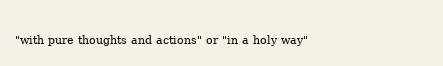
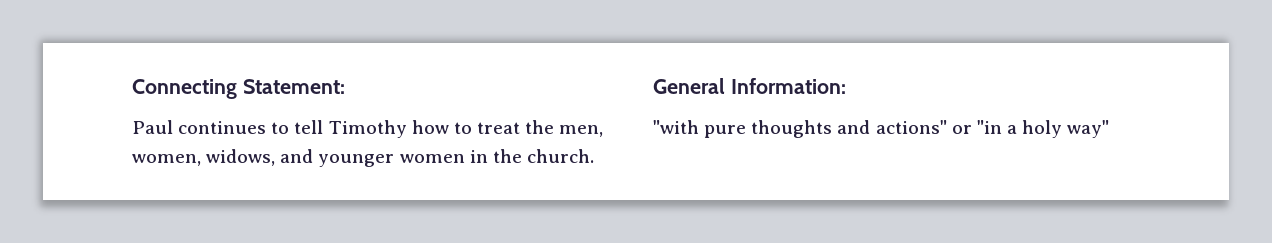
(15, 39) none -> [132,79,345,99] [132,120,604,138] [132,149,594,167] [653,78,846,94] Connecting Statement: // Paul continues to tell Timothy how to treat the men, women, widows, and younger women in the church. // General Information: //

